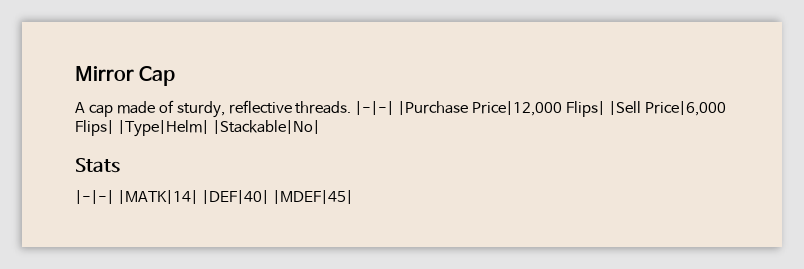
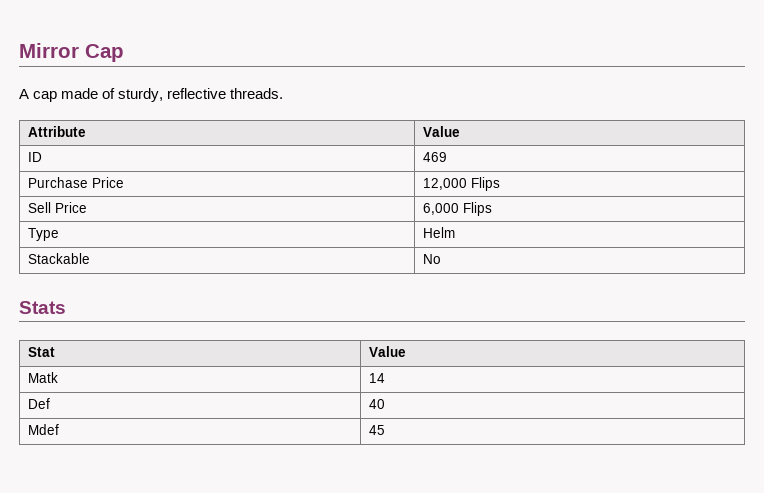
[355,101,726,117] [75,120,320,137] [75,158,120,173] [75,190,353,204] |-|-| |Purchase Price|12,000 Flips| |Sell Price|6,000 Flips| |Type|Helm| |Stackable|No| // Stats // |-|-| |MATK|14| |DEF|40| |MDEF|45| -> [27,126,86,137] [422,126,460,137] [27,152,42,162] [422,152,447,162] [27,177,124,188] [422,177,500,191] [27,202,87,213] [422,202,492,216] [27,228,59,241] [422,227,455,238] [27,253,90,264] [422,254,441,264] [19,301,66,314] [27,347,55,357] [368,346,406,357] [27,372,58,383] [368,373,385,383] [27,398,50,409] [368,399,385,409] [27,424,59,435] [368,425,385,435] // Attribute | Value // ID | 469 // Purchase Price | 12,000 Flips // Sell Price | 6,000 Flips // Type | Helm // Stackable | No // Stats // Stat | Value // Matk | 14 // Def | 40 // Mdef | 45

